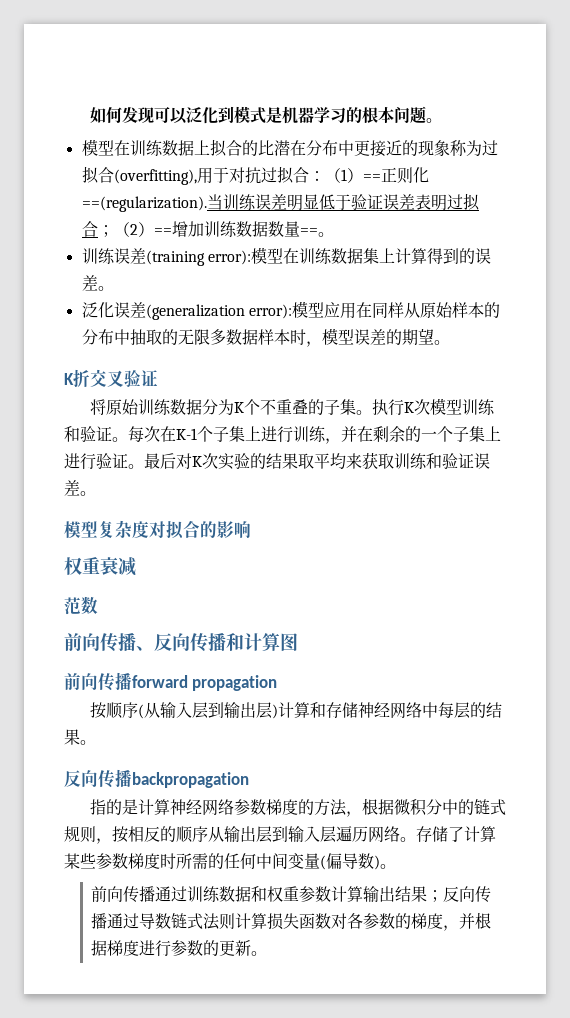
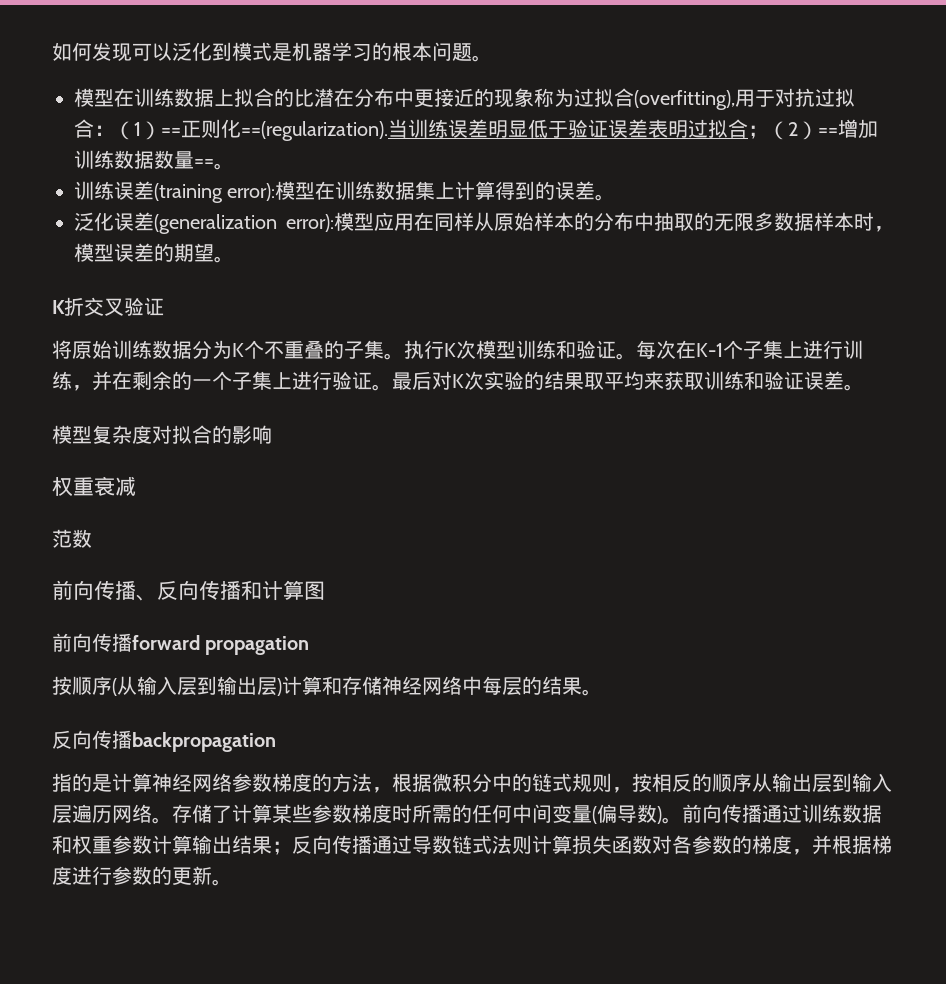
(396, 866) // -> (682, 820) none

